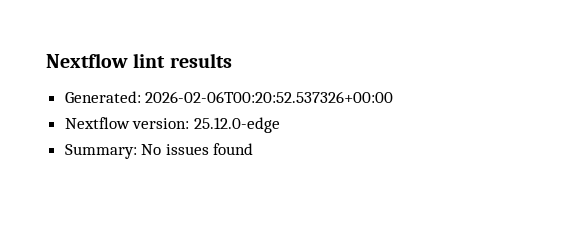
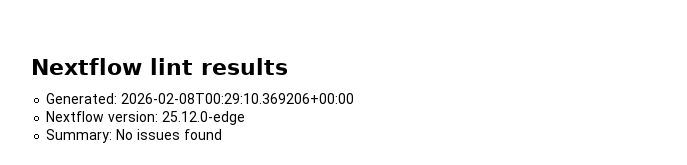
[145,91,394,103] 2026-02-06T00:20:52.537326+00:00 -> [121,93,355,104] 2026-02-08T00:29:10.369206+00:00

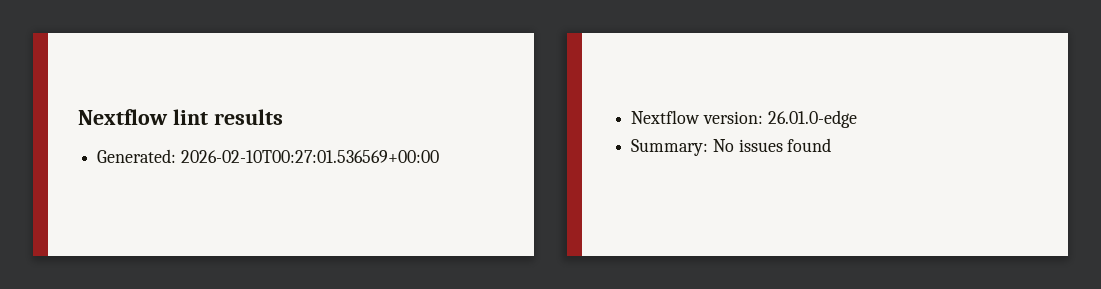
[121,93,355,104] 2026-02-08T00:29:10.369206+00:00 -> [180,150,439,163] 2026-02-10T00:27:01.536569+00:00
[161,111,245,125] 25.12.0-edge -> [767,110,857,128] 26.01.0-edge

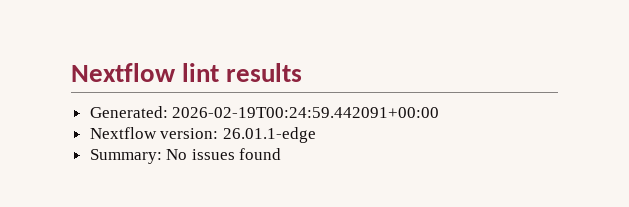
[180,150,439,163] 2026-02-10T00:27:01.536569+00:00 -> [172,107,440,118] 2026-02-19T00:24:59.442091+00:00
[767,110,857,128] 26.01.0-edge -> [222,127,316,143] 26.01.1-edge

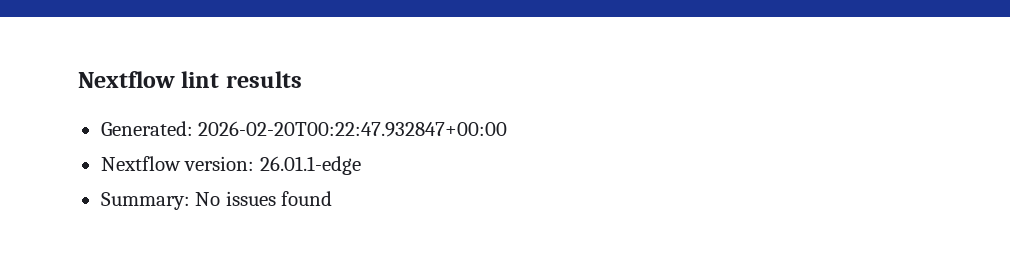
[172,107,440,118] 2026-02-19T00:24:59.442091+00:00 -> [198,121,508,137] 2026-02-20T00:22:47.932847+00:00

